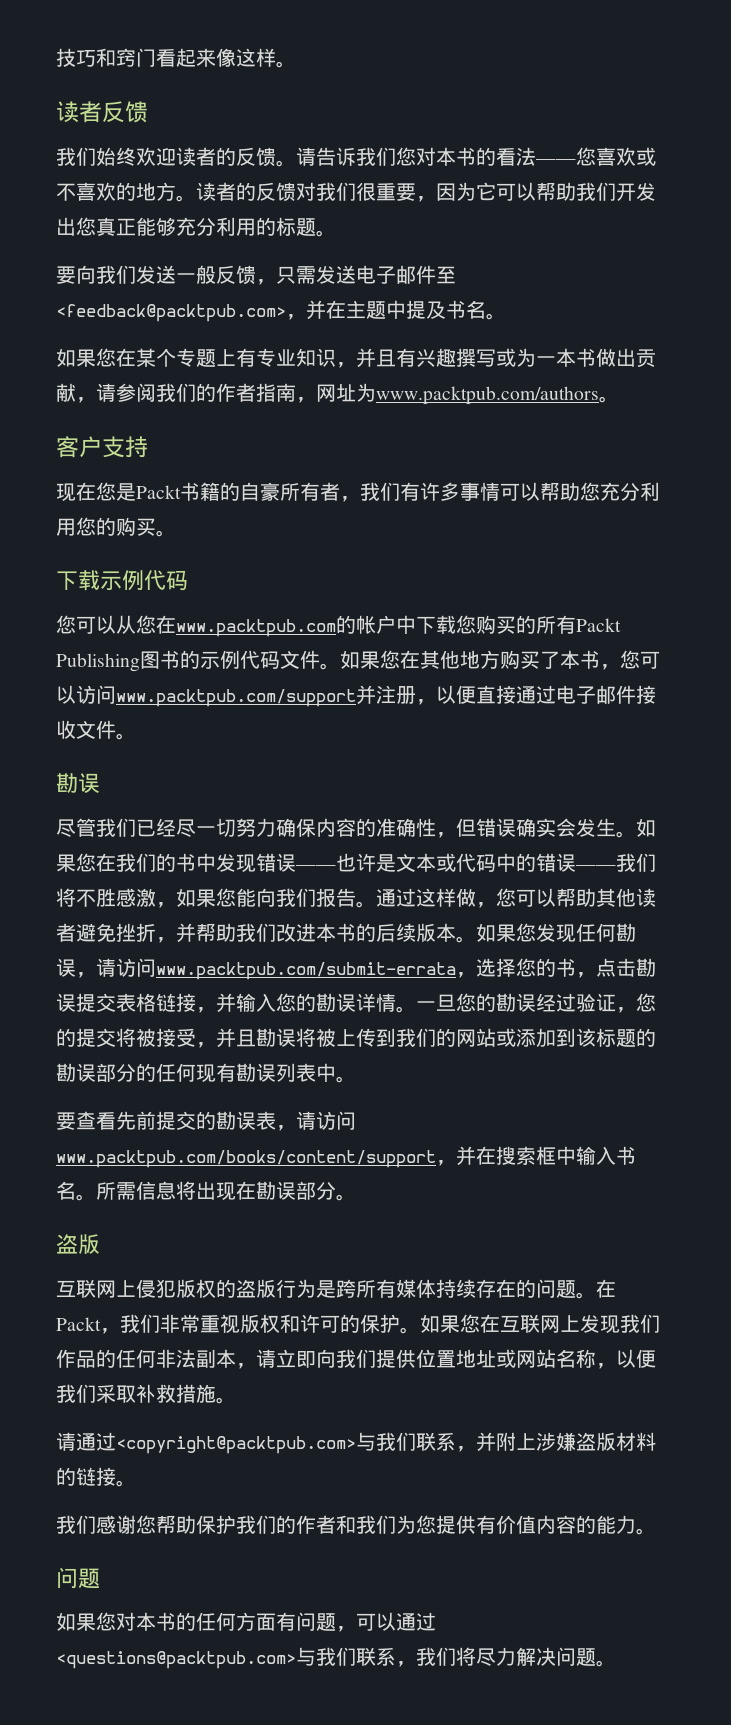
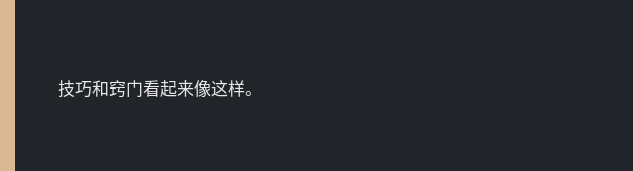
[56,101,148,123] [56,147,656,167] [56,182,656,202] [56,217,336,237] [56,265,456,285] [56,300,506,322] [56,348,656,368] [56,383,619,405] [56,436,148,458] [56,482,660,502] [56,517,176,537] [56,570,188,591] [56,615,621,637] [56,650,660,672] [56,685,656,707] [56,720,136,740] [56,773,100,793] [56,818,656,838] [56,853,656,873] [56,888,656,908] [56,923,636,943] [56,958,656,980] [56,993,656,1013] [56,1028,656,1048] [56,1063,356,1083] [56,1111,356,1131] [56,1146,636,1168] [56,1181,356,1201] [56,1234,100,1254] [56,1279,616,1299] [56,1314,660,1334] [56,1349,656,1369] [56,1384,236,1404] [56,1432,656,1454] [56,1467,136,1487] [56,1515,656,1535] [56,1567,100,1589] [56,1612,436,1632] [56,1647,616,1669] // 读者反馈 // 我们始终欢迎读者的反馈。请告诉我们您对本书的看法——您喜欢或不喜欢的地方。读者的反馈对我们很重要，因为它可以帮助我们开发出您真正能够充分利用的标题。 // 要向我们发送一般反馈，只需发送电子邮件至<feedback@packtpub.com>，并在主题中提及书名。 // 如果您在某个专题上有专业知识，并且有兴趣撰写或为一本书做出贡献，请参阅我们的作者指南，网址为www.packtpub.com/authors。 // 客户支持 // 现在您是Packt书籍的自豪所有者，我们有许多事情可以帮助您充分利用您的购买。 // 下载示例代码 // 您可以从您在www.packtpub.com的帐户中下载您购买的所有Packt Publishing图书的示例代码文件。如果您在其他地方购买了本书，您可以访问www.packtpub.com/support并注册，以便直接通过电子邮件接收文件。 // 勘误 // 尽管我们已经尽一切努力确保内容的准确性，但错误确实会发生。如果您在我们的书中发现错误——也许是文本或代码中的错误——我们将不胜感激，如果您能向我们报告。通过这样做，您可以帮助其他读者避免挫折，并帮助我们改进本书的后续版本。如果您发现任何勘误，请访问www.packtpub.com/submit-errata，选择您的书，点击勘误提交表格链接，并输入您的勘误详情。一旦您的勘误经过验证，您的提交将被接受，并且勘误将被上传到我们的网站或添加到该标题的勘误部分的任何现有勘误列表中。 // 要查看先前提交的勘误表，请访问www.packtpub.com/books/content/support，并在搜索框中输入书名。所需信息将出现在勘误部分。 // 盗版 // 互联网上侵犯版权的盗版行为是跨所有媒体持续存在的问题。在Packt，我们非常重视版权和许可的保护。如果您在互联网上发现我们作品的任何非法副本，请立即向我们提供位置地址或网站名称，以便我们采取补救措施。 // 请通过<copyright@packtpub.com>与我们联系，并附上涉嫌盗版材料的链接。 // 我们感谢您帮助保护我们的作者和我们为您提供有价值内容的能力。 // 问题 // 如果您对本书的任何方面有问题，可以通过<questions@packtpub.com>与我们联系，我们将尽力解决问题。 -> (262, 93) none

